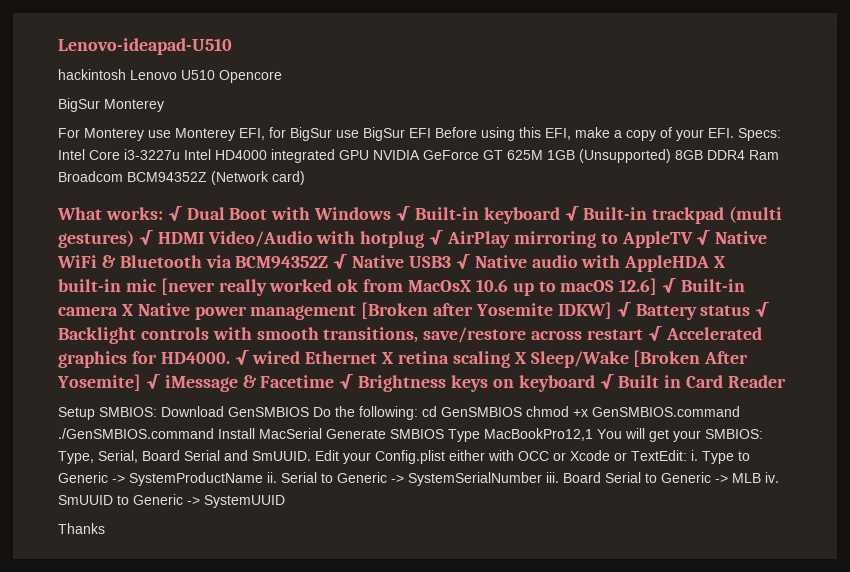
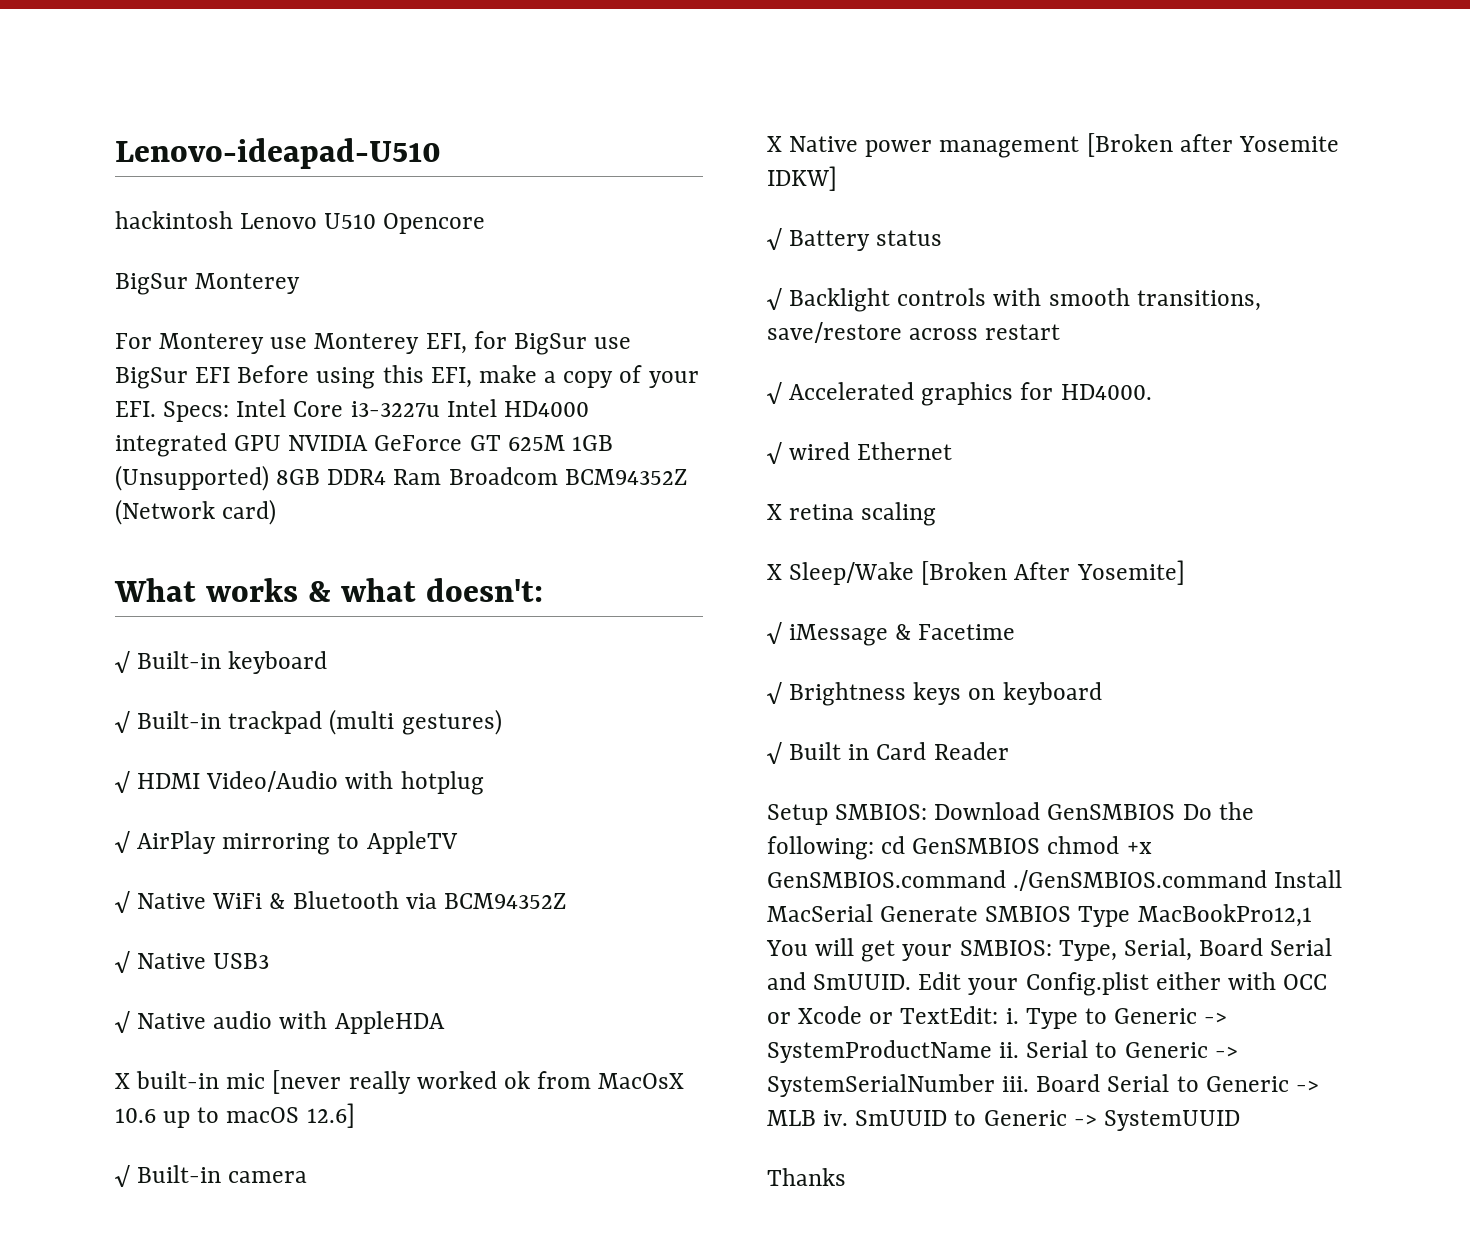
[105,206,392,221] works: √ Dual Boot with Windows -> [205,578,543,602] works & what doesn't: //
(560, 215) none -> (328, 662) //
(134, 239) none -> (502, 722) //
(425, 239) none -> (484, 783) //
(693, 239) none -> (458, 842) //
(329, 262) none -> (566, 901) //
(452, 262) none -> (270, 961) //
(710, 263) none -> (445, 1022) //
(658, 286) none -> (355, 1115) //
(118, 311) none -> (308, 1177) //
(612, 310) none -> (837, 178) //
(751, 310) none -> (943, 238) //
(644, 334) none -> (1061, 332) //
(230, 358) none -> (1152, 392) //
(378, 357) none -> (953, 451) //
(510, 359) none -> (937, 514) //
(141, 382) none -> (1185, 572) //
(335, 381) none -> (1016, 632) //
(595, 383) none -> (1102, 693) //

